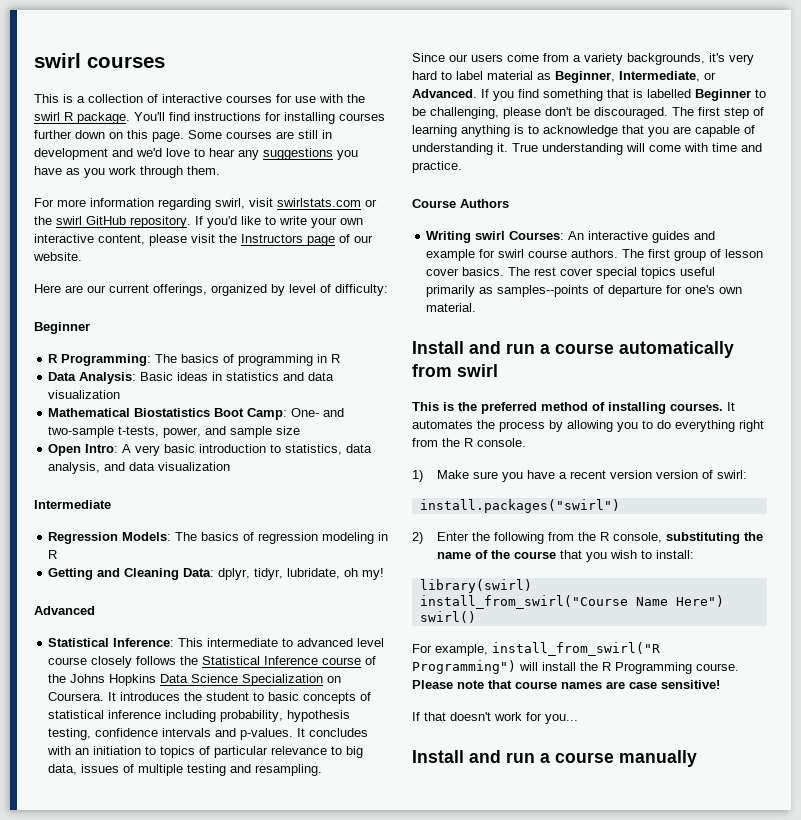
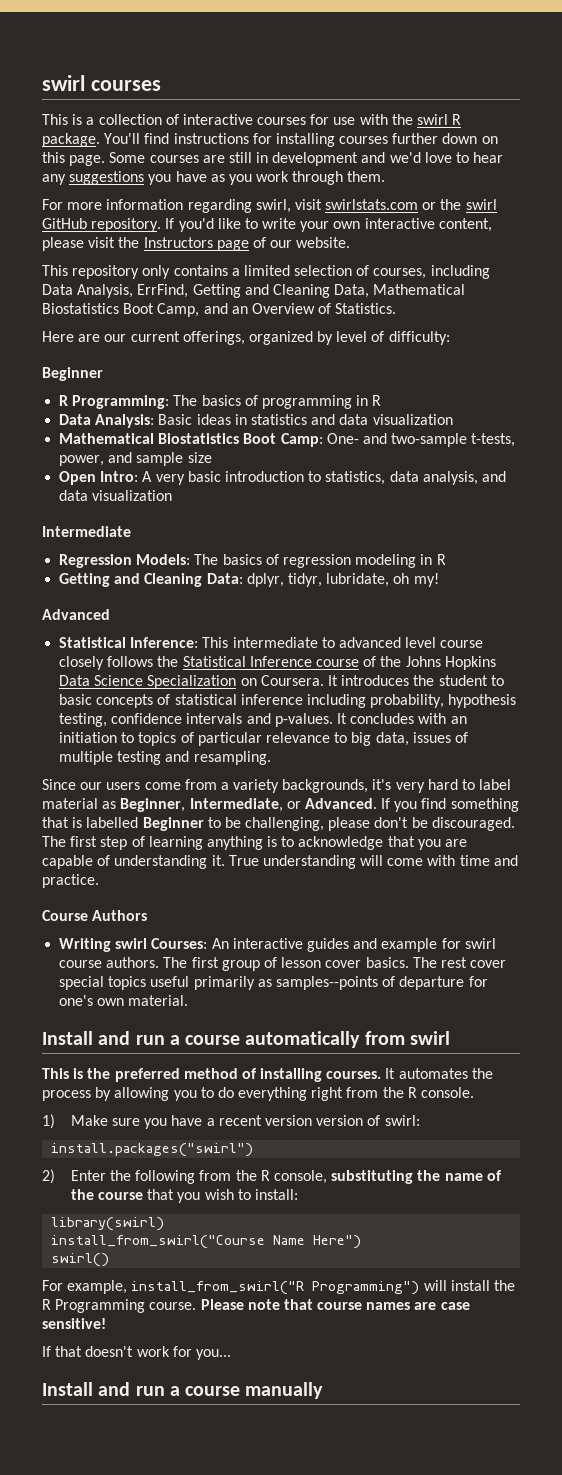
(82, 256) none -> [42,265,490,279] [42,284,466,298] [42,303,397,317] // This repository only contains a limited selection of courses, including Data Analysis, ErrFind, Getting and Cleaning Data, Mathematical Biostatistics Boot Camp, and an Overview of Statistics.

